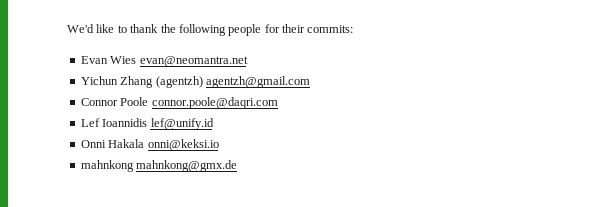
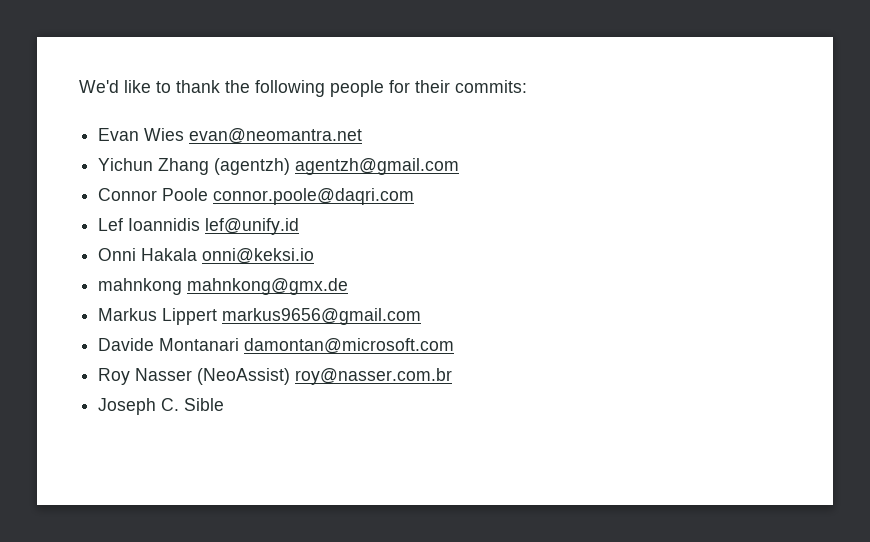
(238, 166) none -> [98,308,422,325] [98,338,455,354] [98,368,453,385] [98,398,225,415] // Markus Lippert markus9656@gmail.com // Davide Montanari damontan@microsoft.com // Roy Nasser (NeoAssist) roy@nasser.com.br // Joseph C. Sible

